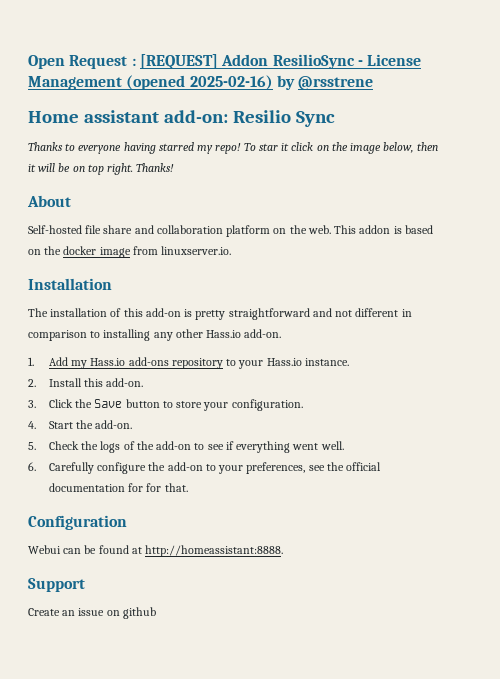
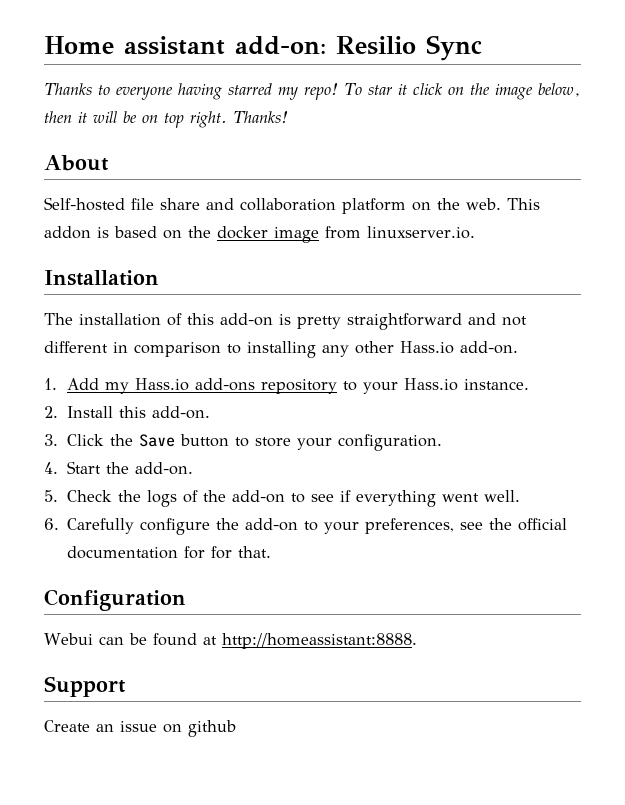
[28,54,422,69] [28,75,374,90] Open Request : [REQUEST] Addon ResilioSync - License Management (opened 2025-02-16) by @rsstrene // -> (44, 45) none

